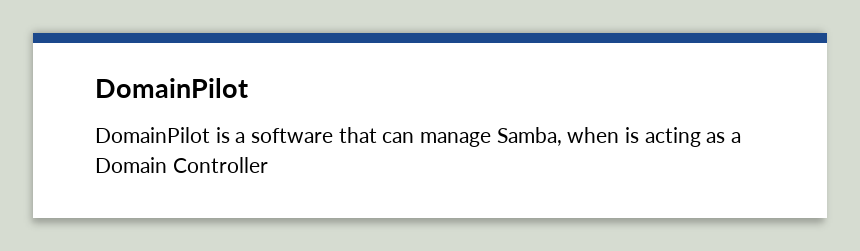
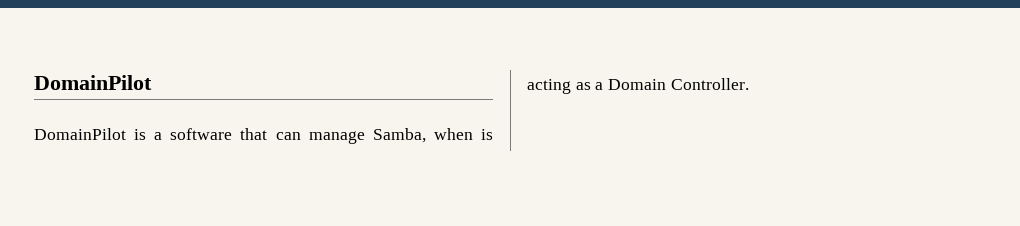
[172,157,268,173] Controller -> [670,78,749,90] Controller.

